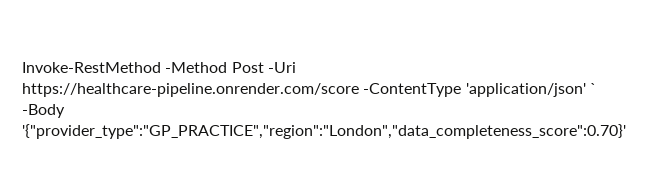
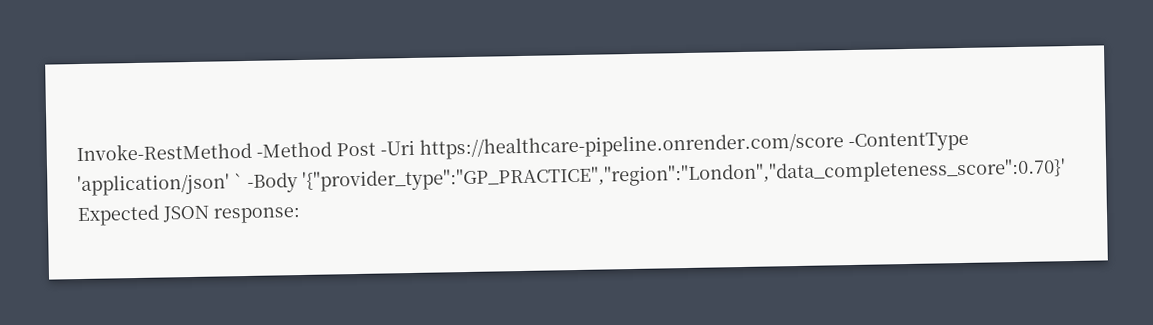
(626, 131) none -> [77,204,301,227] Expected JSON response:

